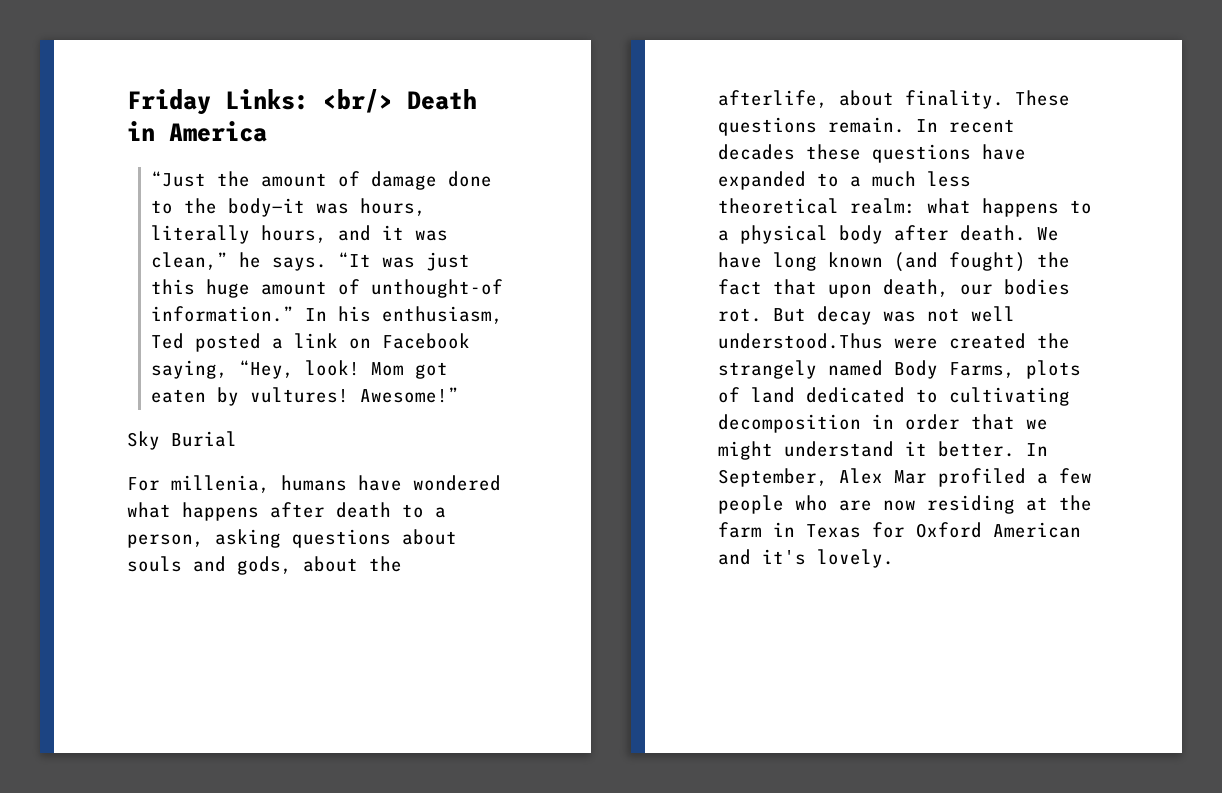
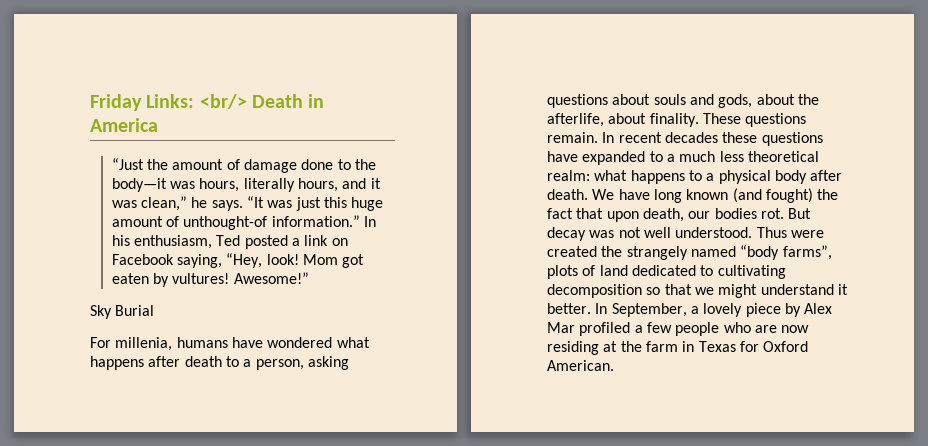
[718,333,883,349] understood.Thus -> [675,227,787,238] understood. Thus
[894,360,1015,379] Body Farms, -> [740,245,832,260] “body farms”,
[872,414,960,430] in order -> [646,287,661,295] so
(828, 477) none -> [690,303,801,317] a lovely piece by
[993,522,1081,538] [718,549,894,568] American and it's lovely. -> [547,360,614,371] American.

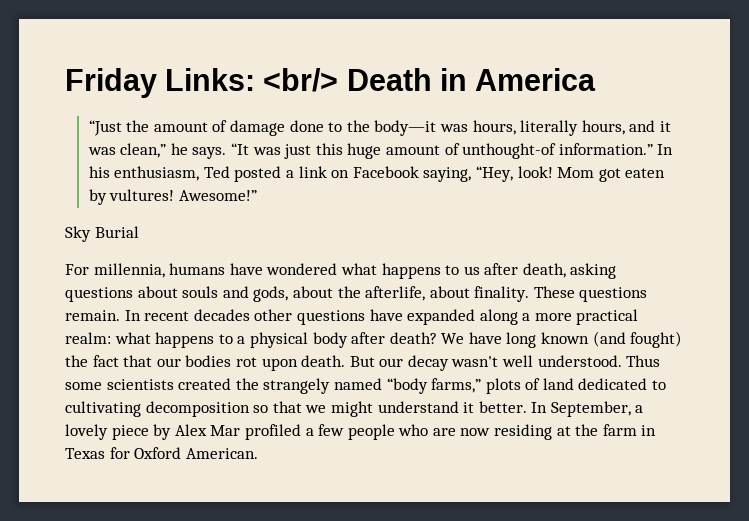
[115,337,173,351] millenia, -> [93,263,165,278] millennia,
[148,356,304,370] after death to a person, -> [445,263,566,278] to us after death,
[722,132,758,143] these -> [254,309,293,321] other
[649,151,819,162] to a much less theoretical -> [479,309,639,325] along a more practical
[547,189,588,200] death. -> [389,332,437,344] death?
[606,208,812,222] [547,227,641,241] upon death, our bodies rot. But decay was not -> [156,355,499,371] our bodies rot upon death. But our decay wasn't
[790,230,824,238] were -> [65,379,174,390] some scientists
[782,245,832,260] farms”, -> [431,378,482,393] farms,”

